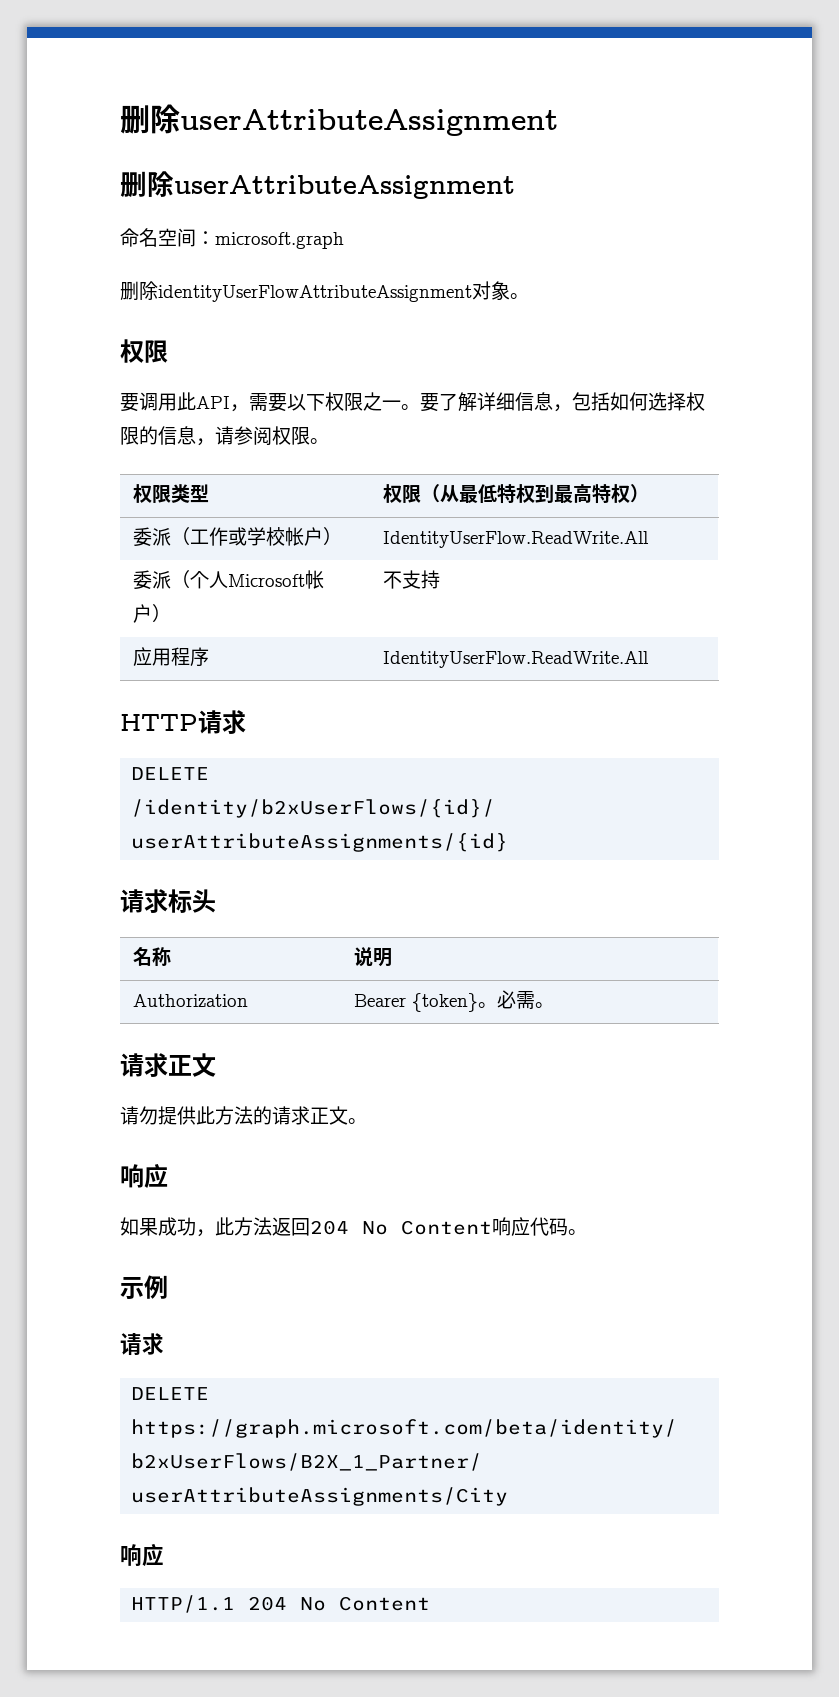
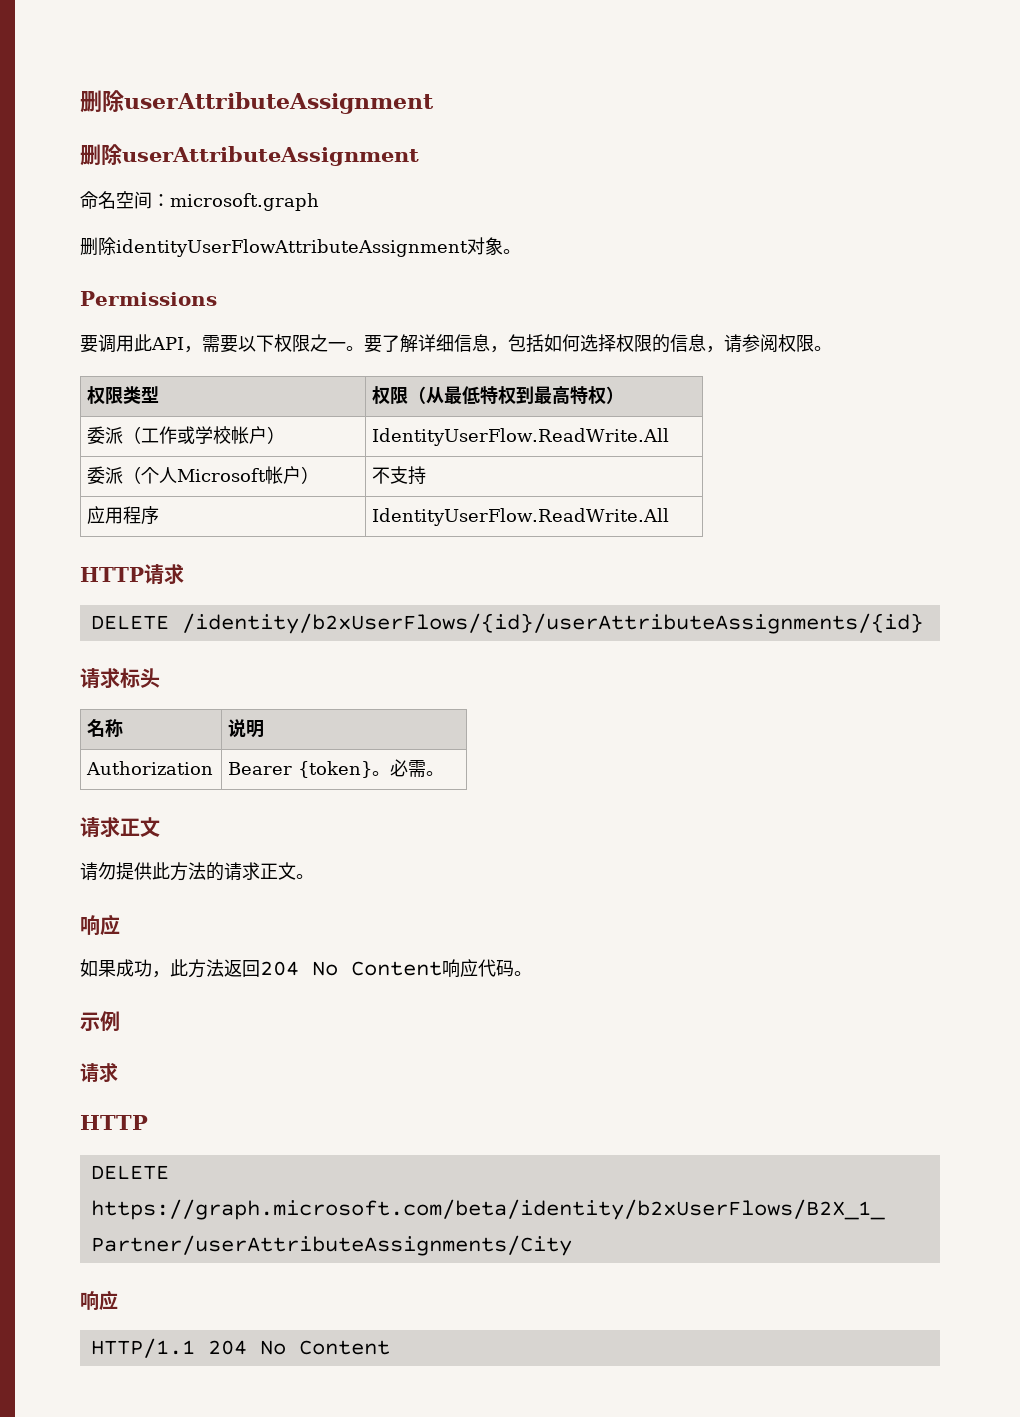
[120,339,168,363] 权限 -> [80,291,217,306] Permissions
(164, 1344) none -> [80,1115,148,1130] // HTTP

